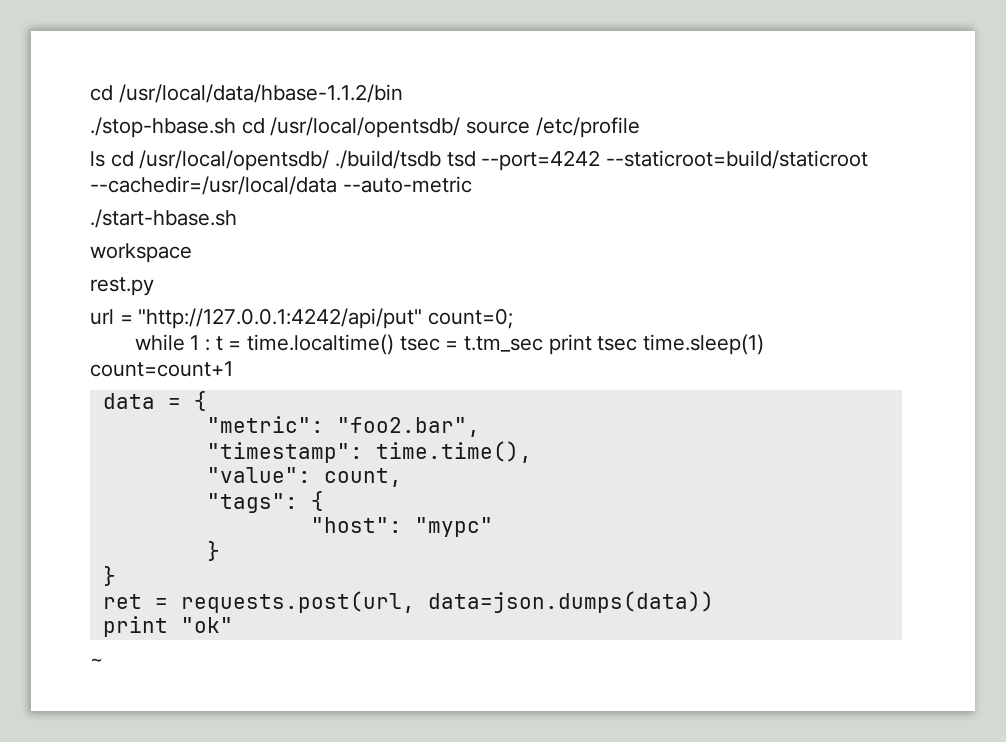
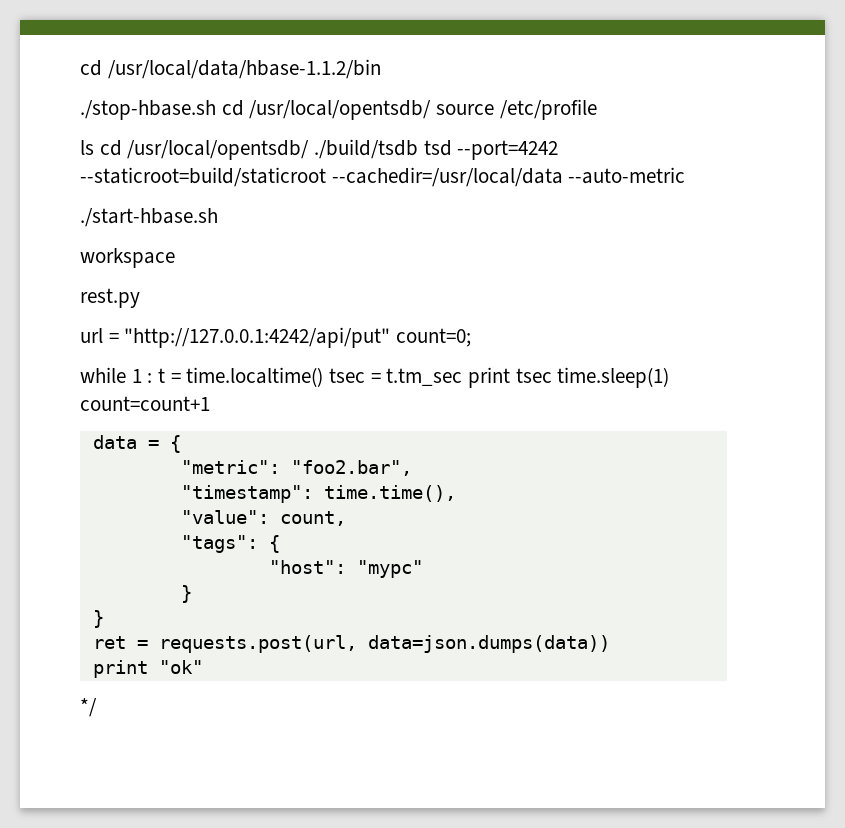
[90,658,103,666] ~ -> [80,698,97,717] */

